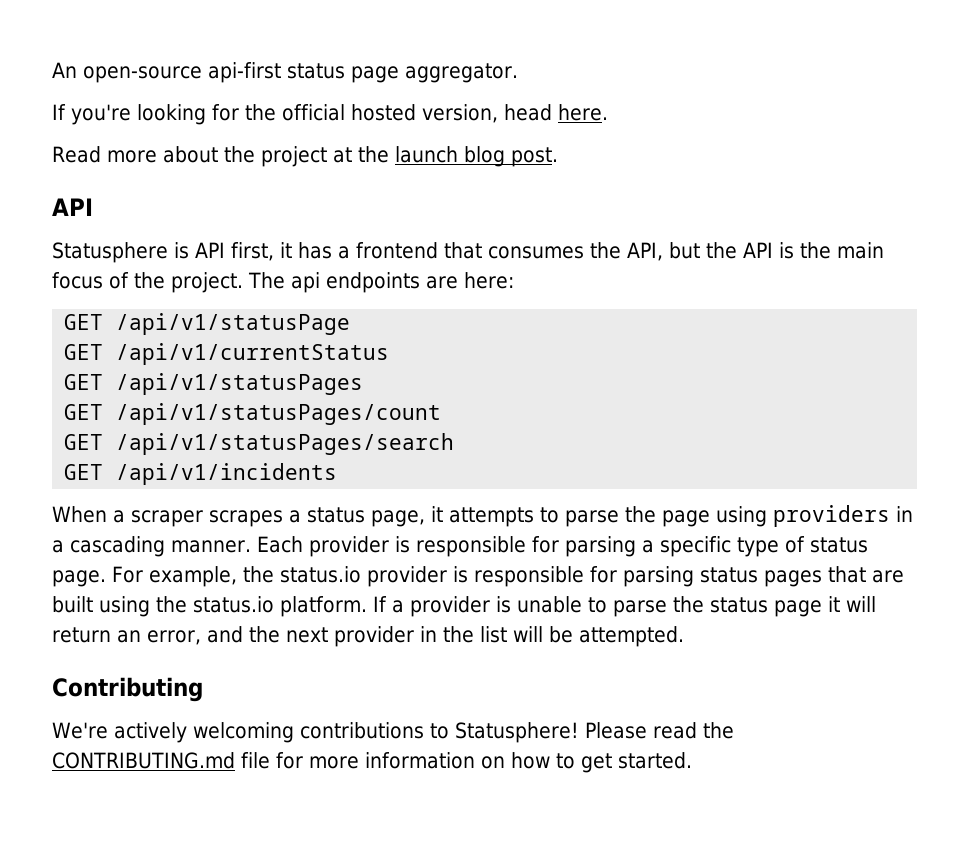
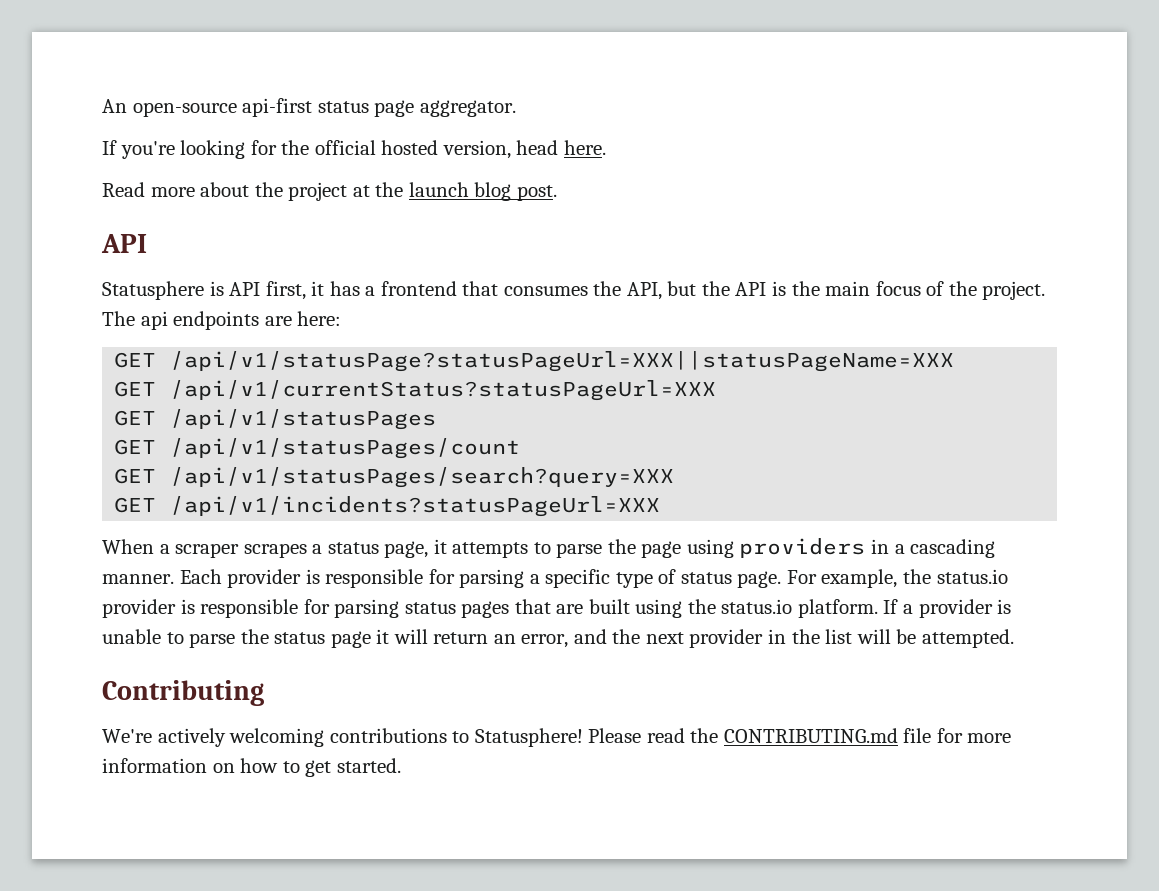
[116,313,351,335] [64,343,390,365] /api/v1/statusPage // GET /api/v1/currentStatus -> [170,351,955,372] [114,380,717,401] /api/v1/statusPage?statusPageUrl=XXX||statusPageName=XXX // GET /api/v1/currentStatus?statusPageUrl=XXX
[116,433,455,455] [64,463,338,485] /api/v1/statusPages/search // GET /api/v1/incidents -> [170,467,675,488] [114,496,661,517] /api/v1/statusPages/search?query=XXX // GET /api/v1/incidents?statusPageUrl=XXX

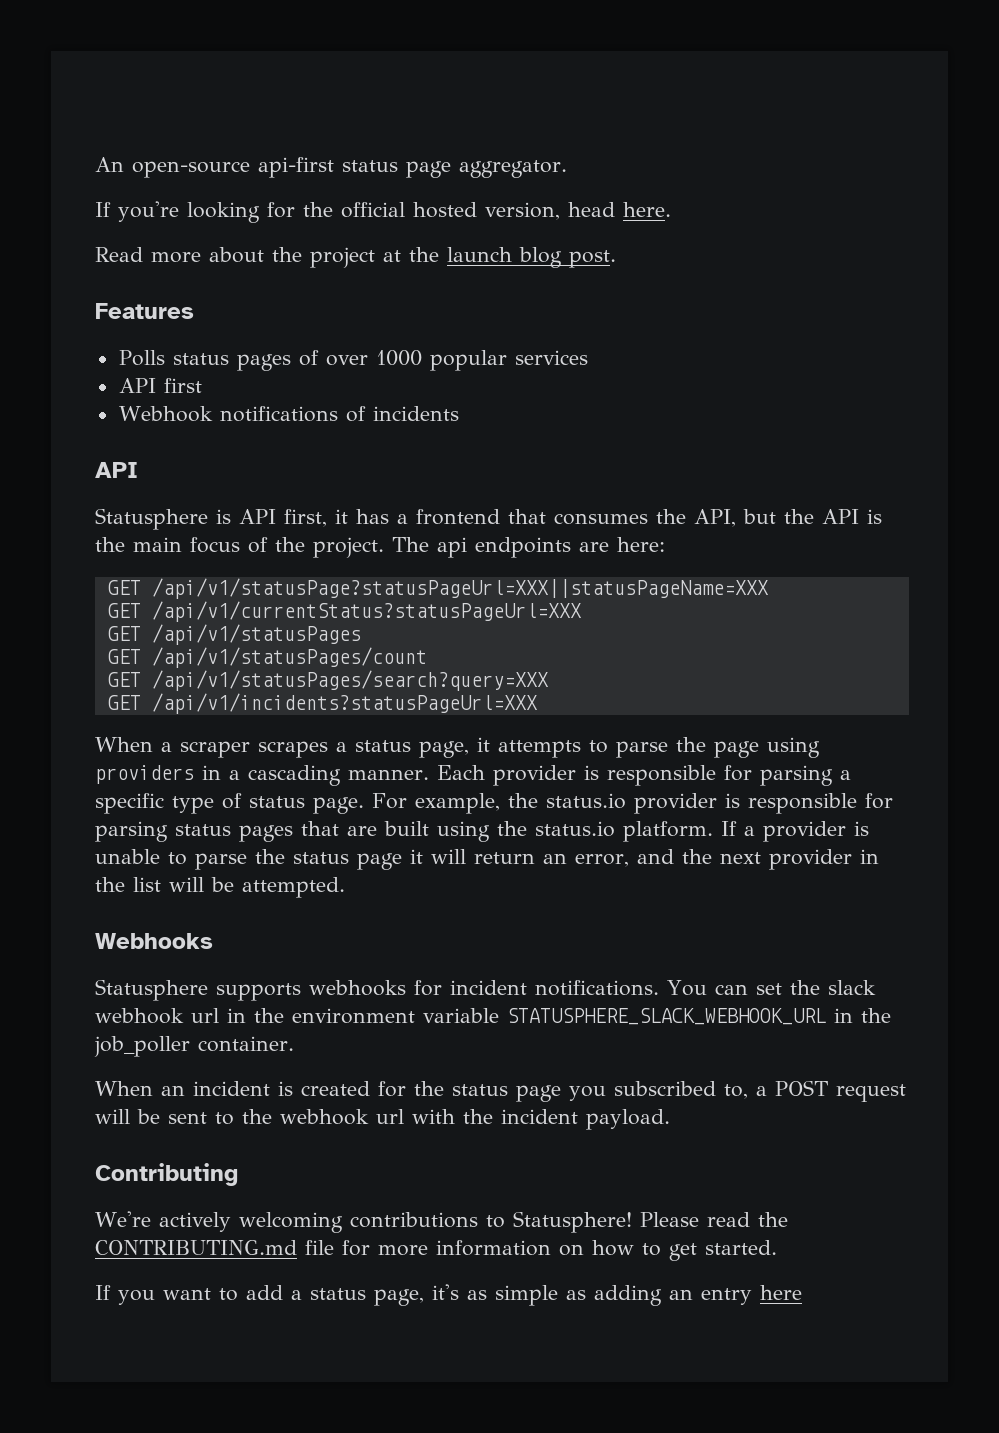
(557, 193) none -> [95,303,194,319] [118,350,588,371] [118,378,202,393] [118,406,459,422] // Features // Polls status pages of over 1000 popular services // API first // Webhook notifications of incidents
(1014, 638) none -> [95,933,213,949] [95,979,876,1001] [95,1008,891,1025] [94,1036,294,1057] [95,1080,906,1102] [95,1109,670,1130] // Webhooks // Statusphere supports webhooks for incident notifications. You can set the slack webhook url in the environment variable STATUSPHERE_SLACK_WEBHOOK_URL in the job_poller container. // When an incident is created for the status page you subscribed to, a POST request will be sent to the webhook url with the incident payload.
(401, 765) none -> [95,1284,802,1306] // If you want to add a status page, it's as simple as adding an entry here

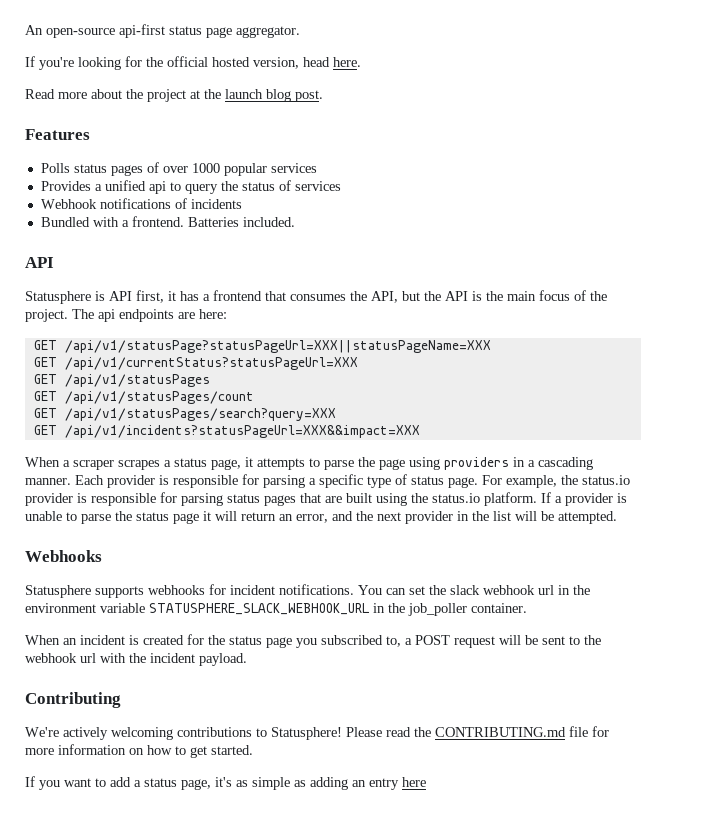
[118,378,202,393] [118,406,459,422] API first // Webhook notifications of incidents -> [40,180,341,194] [40,198,242,209] [40,216,295,227] Provides a unified api to query the status of services // Webhook notifications of incidents // Bundled with a frontend. Batteries included.
[151,693,538,714] /api/v1/incidents?statusPageUrl=XXX -> [64,425,420,438] /api/v1/incidents?statusPageUrl=XXX&&impact=XXX

